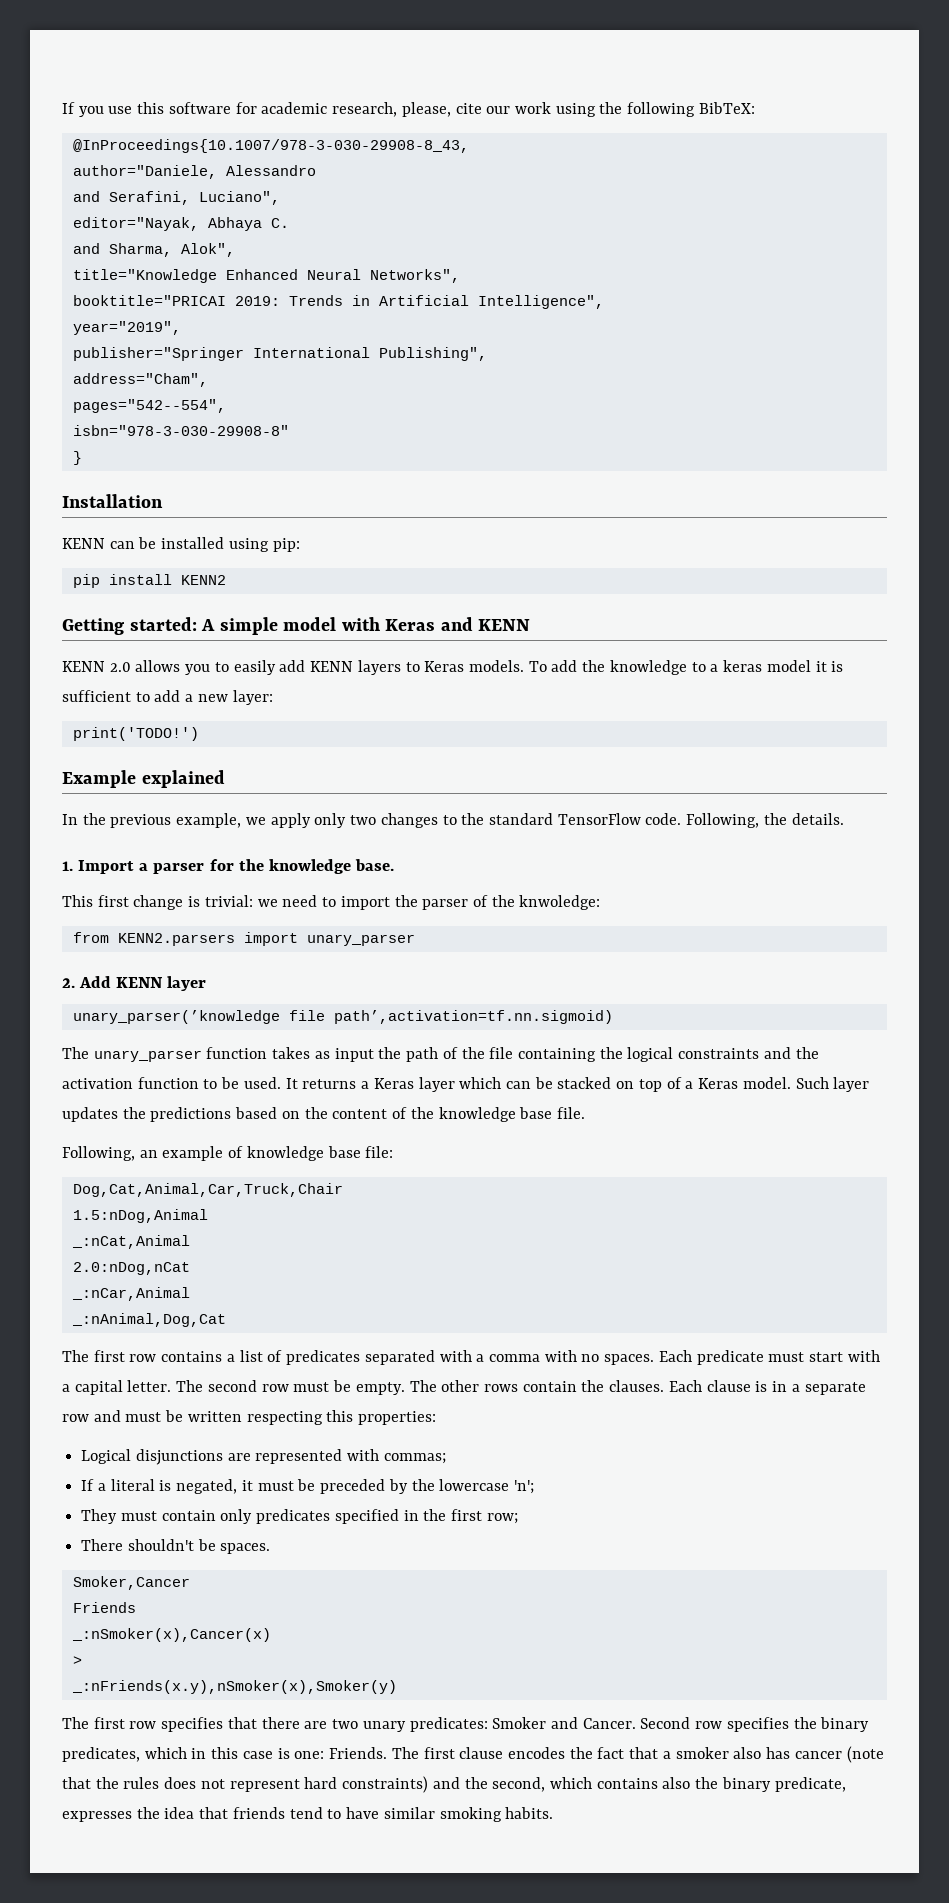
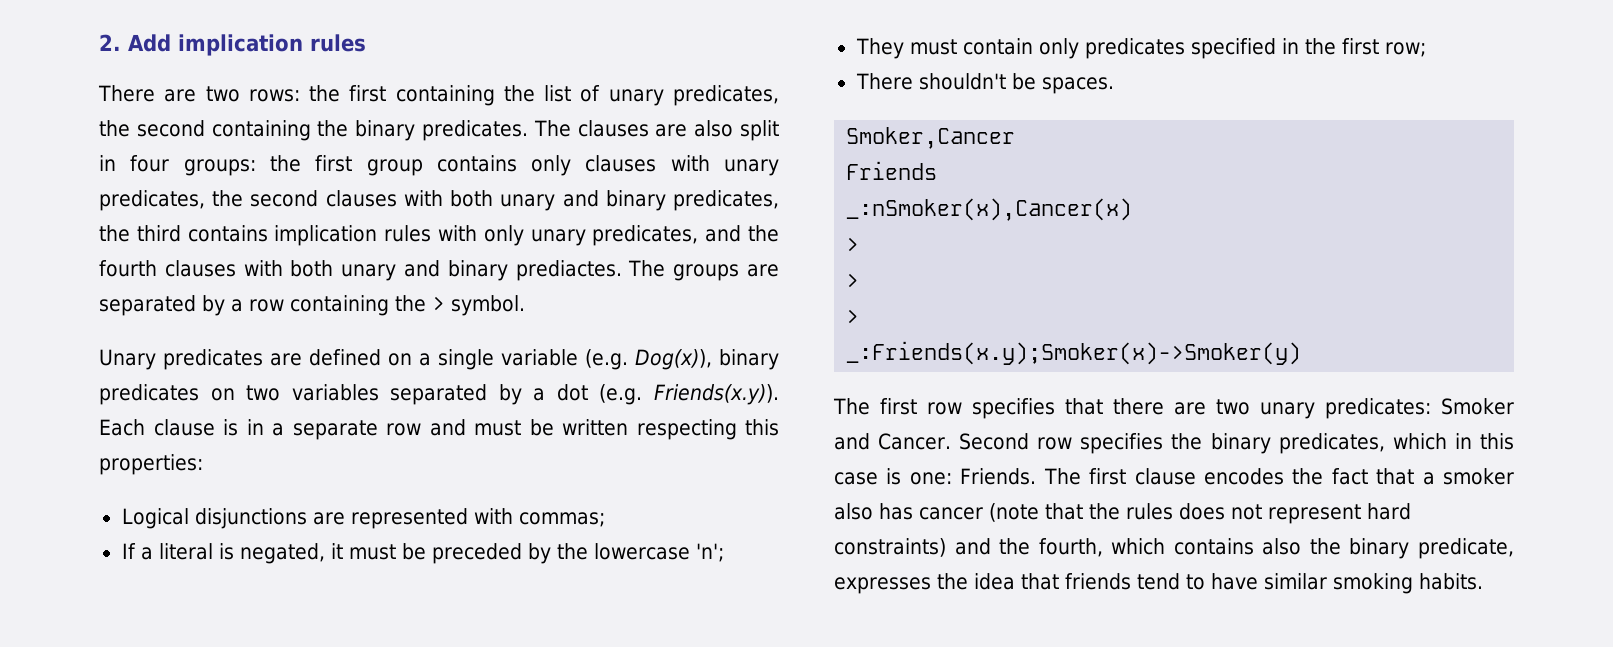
[62,102,755,117] [72,139,469,153] [72,165,316,179] [72,191,280,205] [72,217,289,231] [72,243,235,257] [72,269,460,283] [72,295,604,309] [72,321,181,335] [72,347,487,361] [72,373,208,387] [72,399,226,413] [72,425,289,436] [72,451,82,465] [62,494,163,508] [62,537,300,552] [72,574,226,588] [62,617,531,635] [62,660,844,675] [62,690,273,705] [72,727,199,741] [62,770,225,788] [62,813,844,828] [62,859,394,874] [62,895,601,910] [72,932,415,946] [62,976,207,991] [72,1010,613,1024] [62,1047,819,1062] [62,1077,870,1092] [62,1107,585,1122] [62,1146,394,1161] [72,1183,343,1197] [72,1209,208,1223] [71,1235,190,1249] [72,1262,190,1275] [71,1287,190,1301] [71,1313,226,1327] [62,1350,880,1365] [62,1380,665,1395] If you use this software for academic research, please, cite our work using the following BibTeX: // @InProceedings{10.1007/978-3-030-29908-8_43, // author="Daniele, Alessandro // and Serafini, Luciano", // editor="Nayak, Abhaya C. // and Sharma, Alok", // title="Knowledge Enhanced Neural Networks", // booktitle="PRICAI 2019: Trends in Artificial Intelligence", // year="2019", // publisher="Springer International Publishing", // address="Cham", // pages="542--554", // isbn="978-3-030-29908-8" // } // Installation // KENN can be installed using pip: // pip install KENN2 // Getting started: A simple model with Keras and KENN // KENN 2.0 allows you to easily add KENN layers to Keras models. To add the knowledge to a keras model it is sufficient to add a new layer: // print('TODO!') // Example explained // In the previous example, we apply only two changes to the standard TensorFlow code. Following, the details. // 1. Import a parser for the knowledge base. // This first change is trivial: we need to import the parser of the knwoledge: // from KENN2.parsers import unary_parser // 2. Add KENN layer // unary_parser(’knowledge file path’,activation=tf.nn.sigmoid) // The unary_parser function takes as input the path of the file containing the logical constraints and the activation function to be used. It returns a Keras layer which can be stacked on top of a Keras model. Such layer updates the predictions based on the content of the knowledge base file. // Following, an example of knowledge base file: // Dog,Cat,Animal,Car,Truck,Chair // 1.5:nDog,Animal // _:nCat,Animal // 2.0:nDog,nCat // _:nCar,Animal // _:nAnimal,Dog,Cat // The first row contains a list of predicates separated with a comma with no spaces. Each predicate must start with a capital letter. The second row must be empty. The other rows contain the clauses. -> [99,34,366,56] [98,85,779,106] [99,120,779,141] [99,155,779,176] [99,190,779,211] [99,225,779,246] [99,260,779,281] [99,295,525,316] [99,349,779,370] [99,384,779,405] 2. Add implication rules // There are two rows: the first containing the list of unary predicates, the second containing the binary predicates. The clauses are also split in four groups: the first group contains only clauses with unary predicates, the second clauses with both unary and binary predicates, the third contains implication rules with only unary predicates, and the fourth clauses with both unary and binary prediactes. The groups are separated by a row containing the > symbol. // Unary predicates are defined on a single variable (e.g. Dog(x)), binary predicates on two variables separated by a dot (e.g. Friends(x.y)).
[71,1680,397,1694] _:nFriends(x.y),nSmoker(x),Smoker(y) -> [846,273,860,288] [846,309,860,324] [846,341,1302,365] > // > // _:Friends(x.y);Smoker(x)->Smoker(y)
[492,1777,546,1792] second, -> [1038,538,1103,557] fourth,

